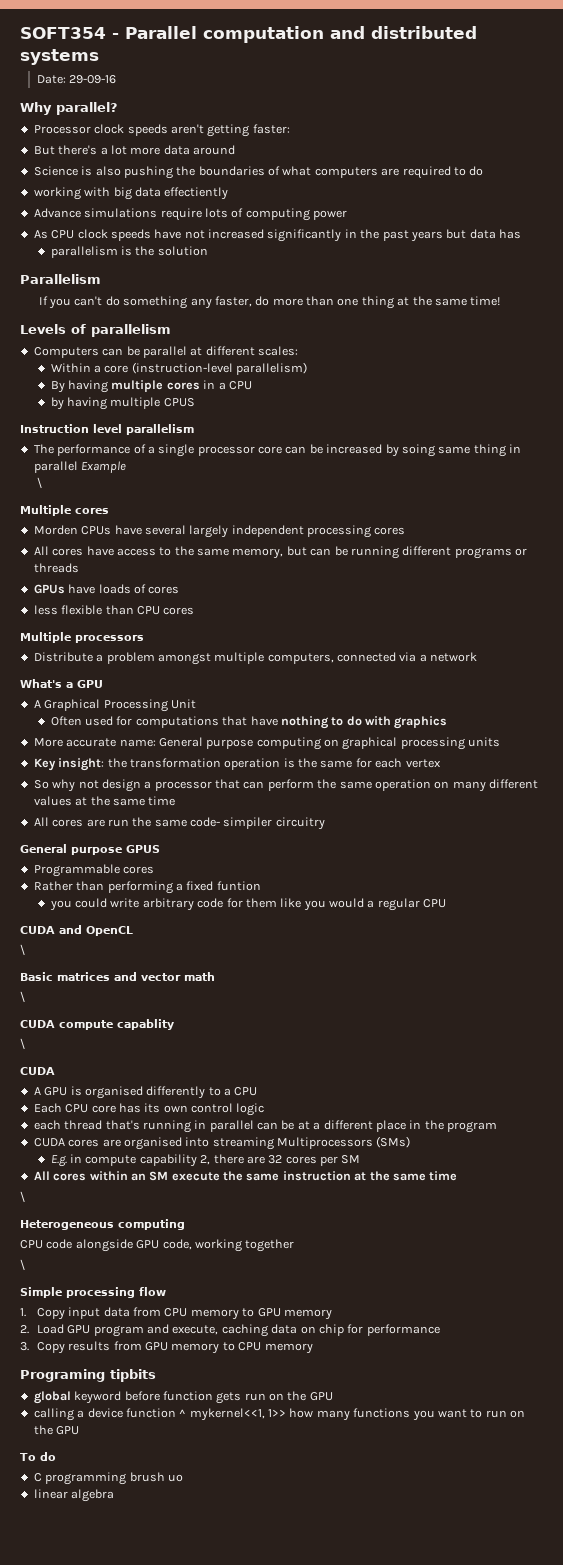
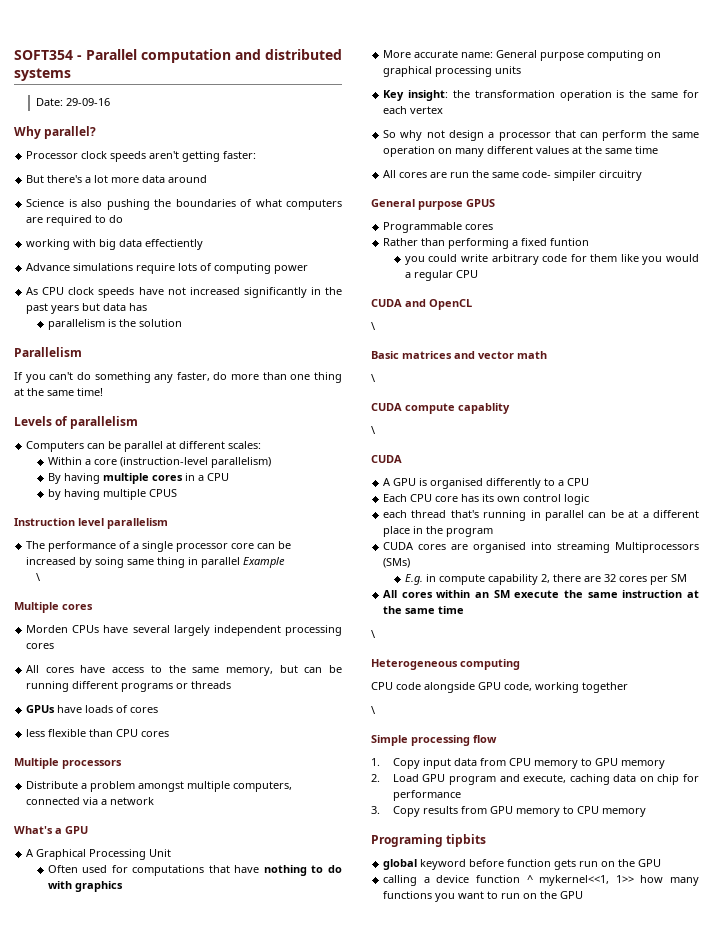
[20,1452,56,1461] [33,1472,183,1485] [33,1489,115,1502] // To do // C programming brush uo // linear algebra -> (584, 895) none

